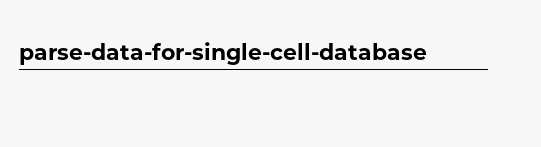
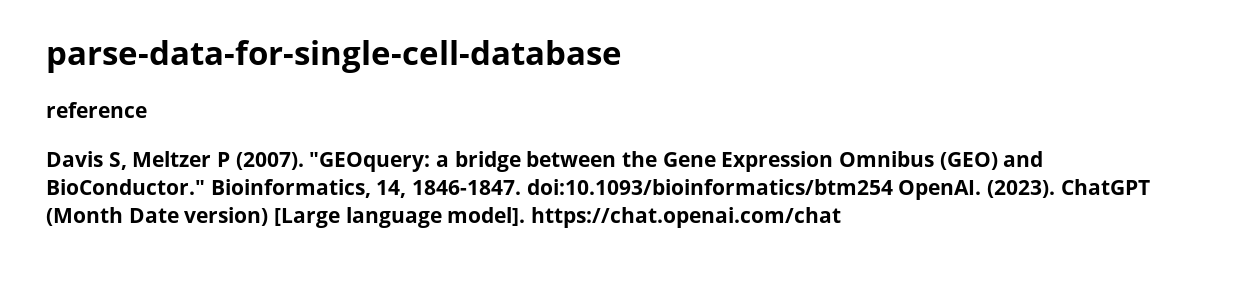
(427, 53) none -> [46,102,147,118] [46,151,1044,172] [46,179,1150,200] [46,207,842,228] // reference // Davis S, Meltzer P (2007). "GEOquery: a bridge between the Gene Expression Omnibus (GEO) and BioConductor." Bioinformatics, 14, 1846-1847. doi:10.1093/bioinformatics/btm254 OpenAI. (2023). ChatGPT (Month Date version) [Large language model]. https://chat.openai.com/chat

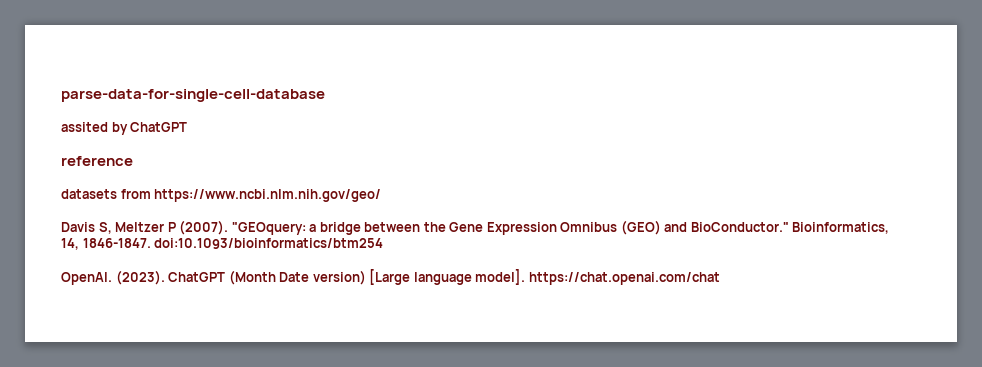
[46,102,147,118] reference -> [61,122,188,135] [61,156,133,166] [61,189,382,202] assited by ChatGPT // reference // datasets from https://www.ncbi.nlm.nih.gov/geo/
(893, 187) none -> (384, 243) //

